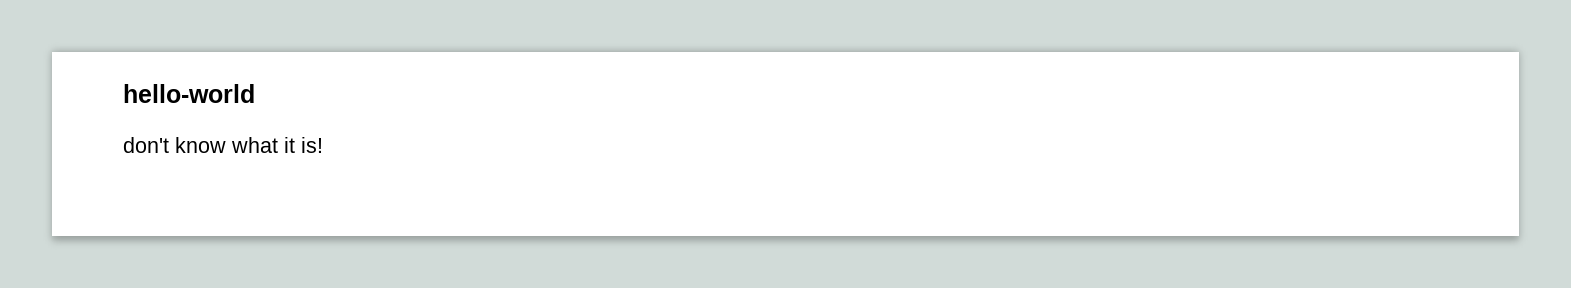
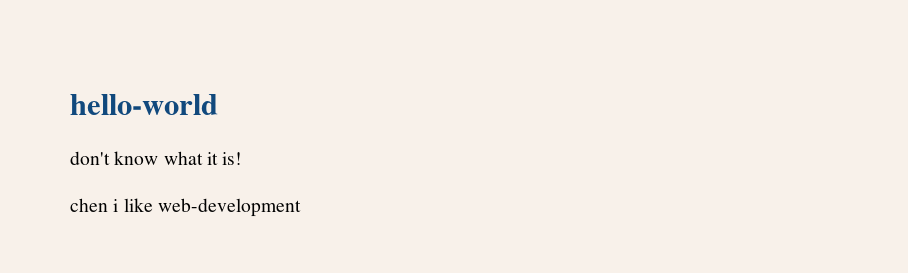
(323, 145) none -> [70,198,301,217] // chen i like web-development

